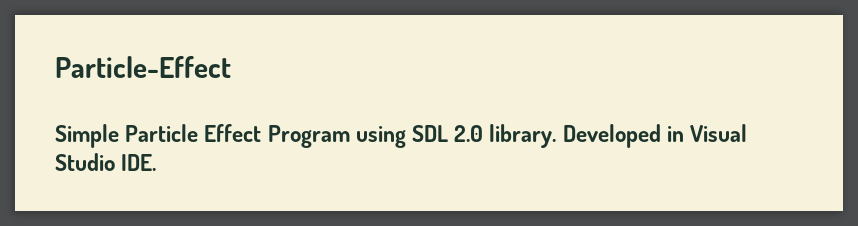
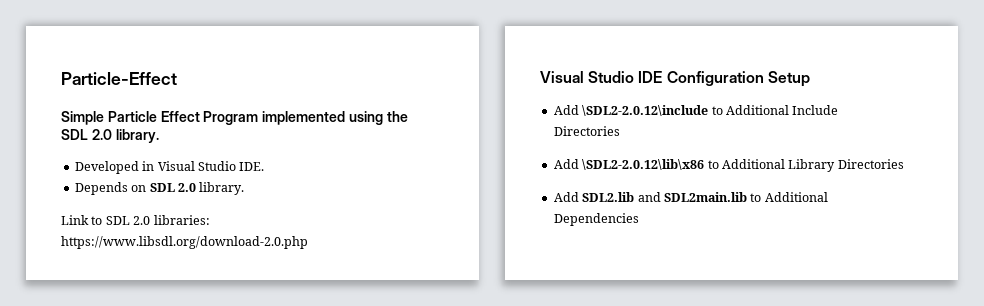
[355,124,557,148] using SDL 2.0 library. -> [262,111,408,125] [61,129,159,143] implemented using the SDL 2.0 library. //
(157, 162) none -> [74,182,245,195] [61,215,210,225] [61,236,308,249] [540,71,810,87] [553,105,839,116] [553,126,620,136] [553,159,904,172] [553,192,828,202] [553,213,639,226] // Depends on SDL 2.0 library. // Link to SDL 2.0 libraries: https://www.libsdl.org/download-2.0.php // Visual Studio IDE Configuration Setup // Add \SDL2-2.0.12\include to Additional Include Directories // Add \SDL2-2.0.12\lib\x86 to Additional Library Directories // Add SDL2.lib and SDL2main.lib to Additional Dependencies

